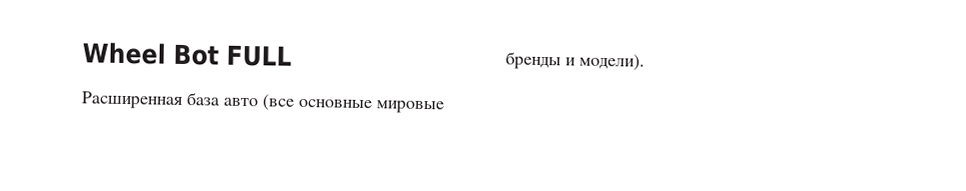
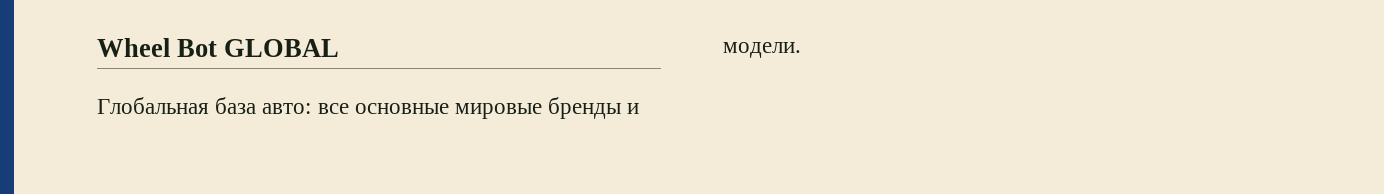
[226,45,292,67] [81,91,294,111] FULL // Расширенная база авто (все -> [224,39,340,57] [97,97,349,114] GLOBAL // Глобальная база авто: все
[579,53,645,71] модели). -> [723,42,801,58] модели.

